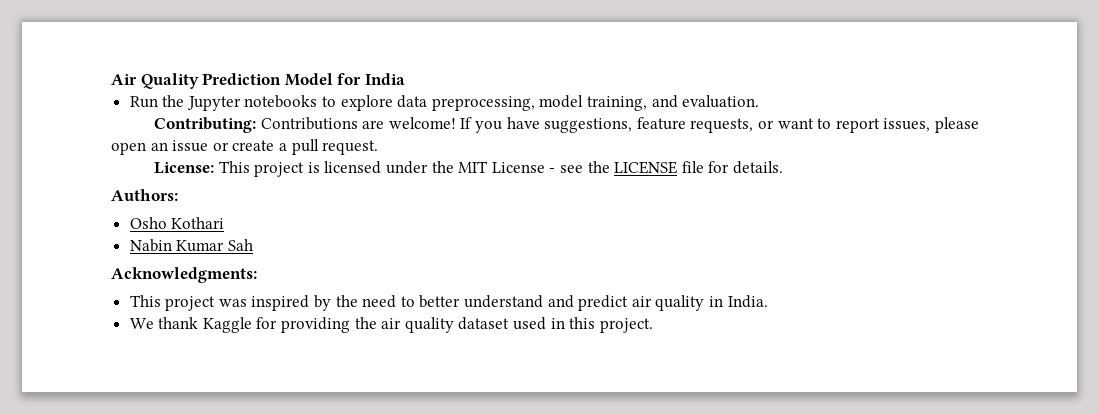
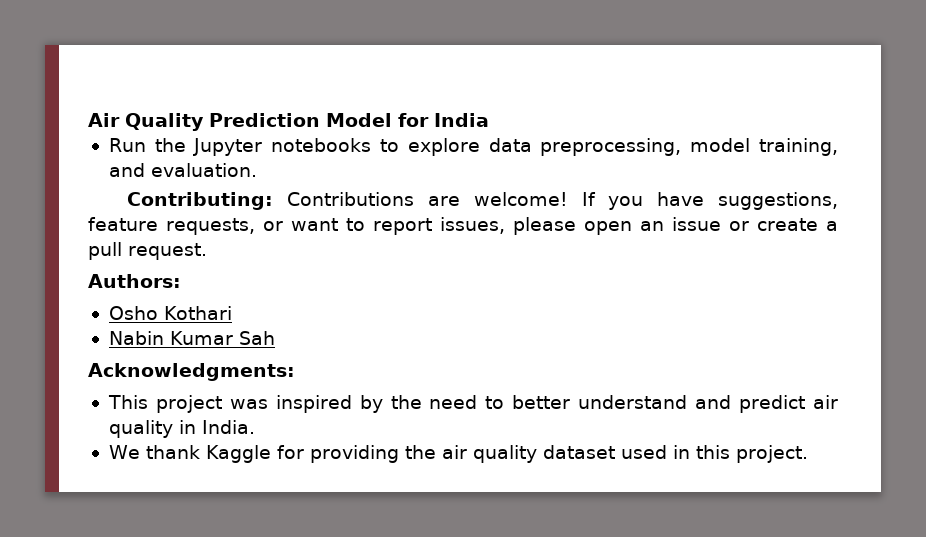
[154,161,783,177] // License: This project is licensed under the MIT License - see the LICENSE file for details. -> (207, 251) none

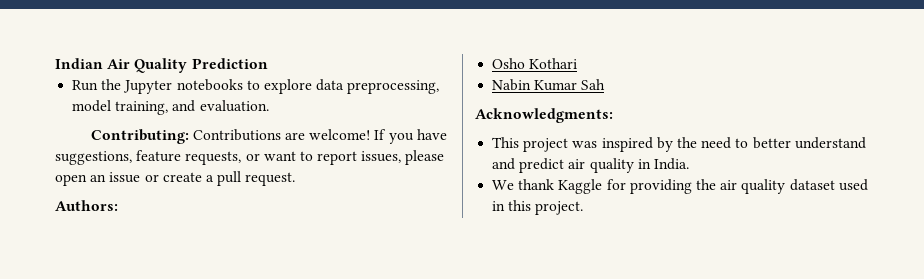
(88, 120) none -> [55,58,103,69] Indian
[326,113,489,127] Model for India -> (268, 63) none

